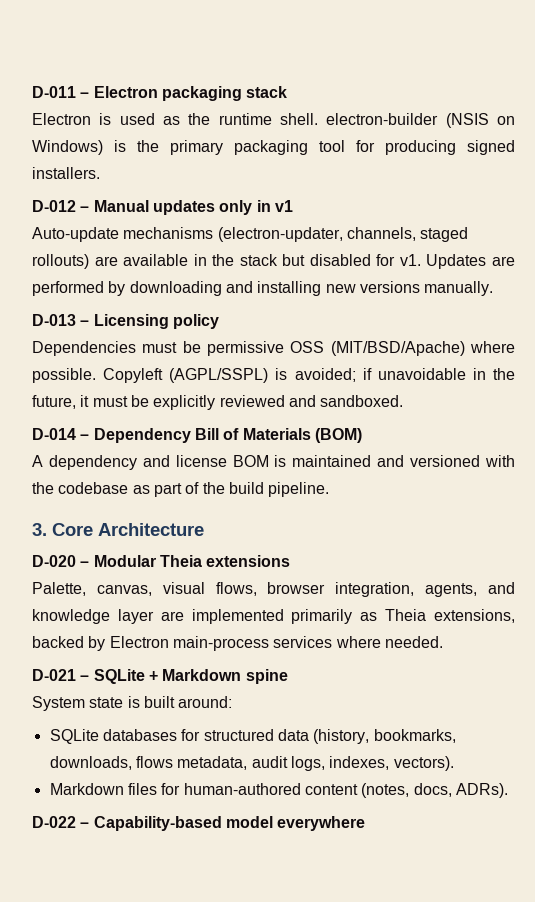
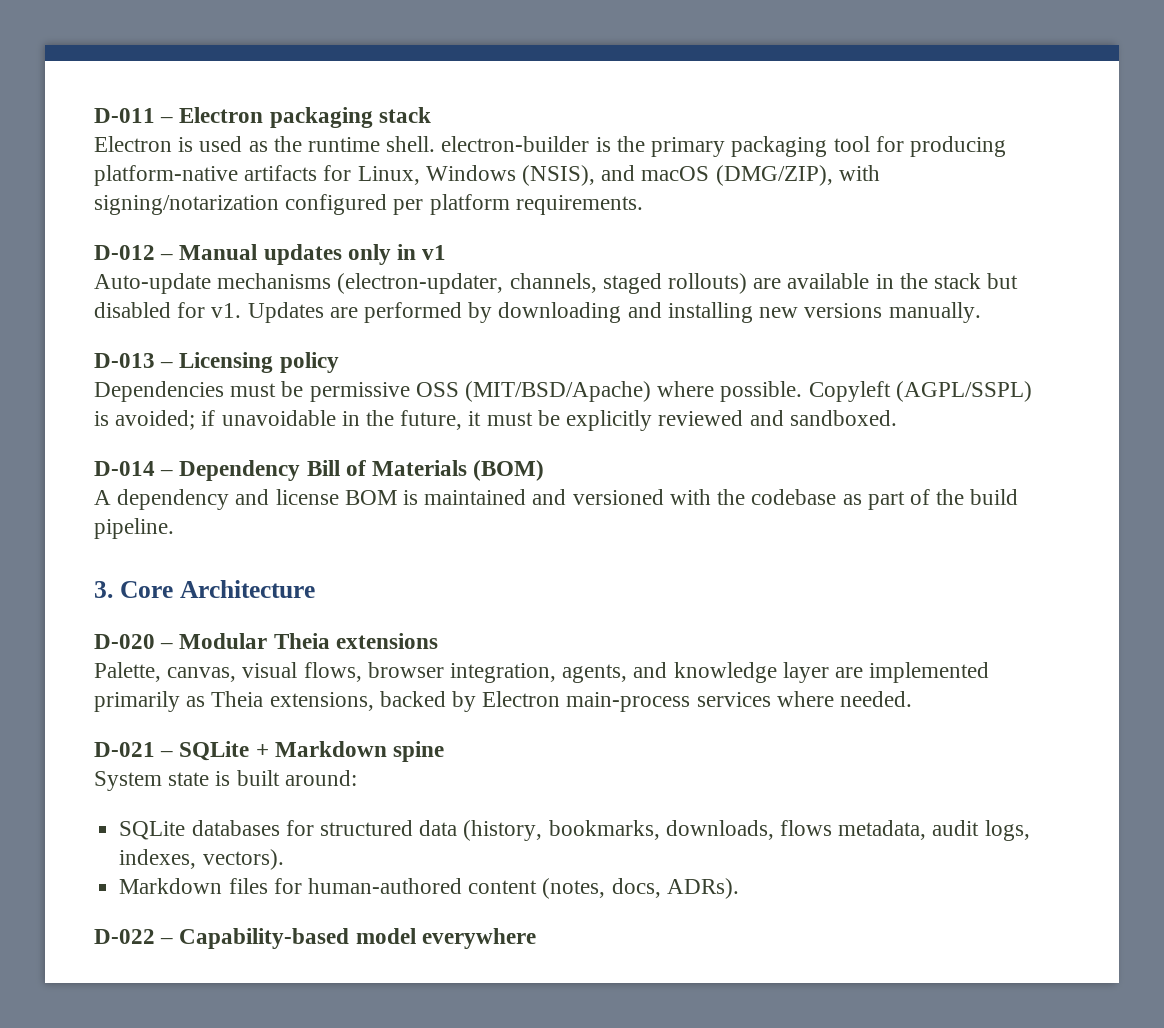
[445,113,515,128] [32,140,103,155] (NSIS on Windows) -> (590, 144) none
[467,140,515,155] [32,167,100,179] signed installers. -> [94,165,880,186] [94,194,643,215] platform-native artifacts for Linux, Windows (NSIS), and macOS (DMG/ZIP), with signing/notarization configured per platform requirements.

